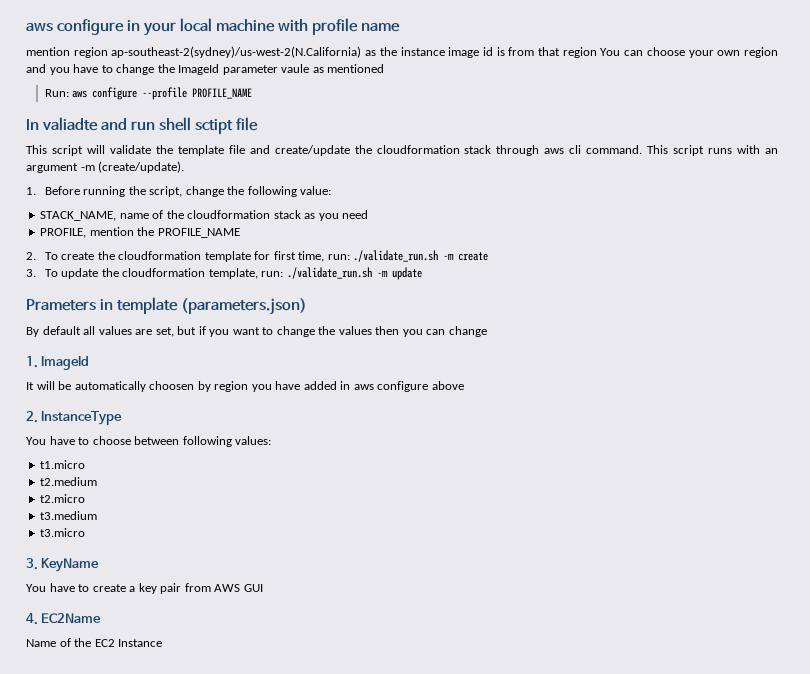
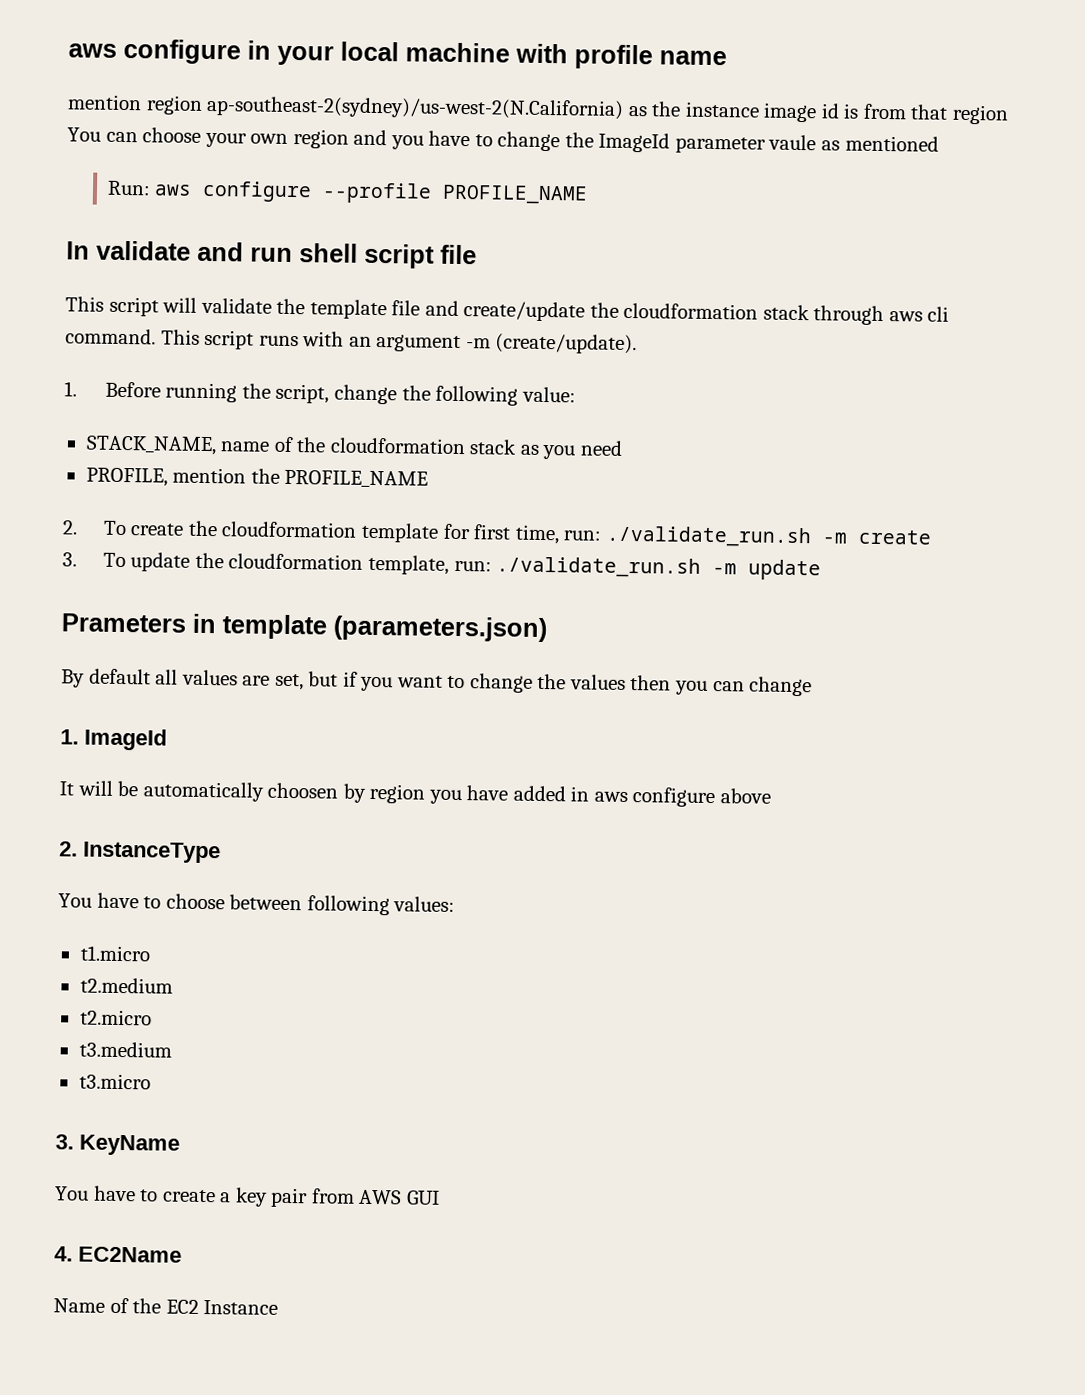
[42,117,99,131] valiadte -> [96,240,191,261] validate
[195,119,234,134] sctipt -> [364,243,435,269] script

